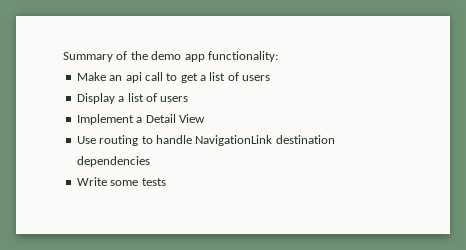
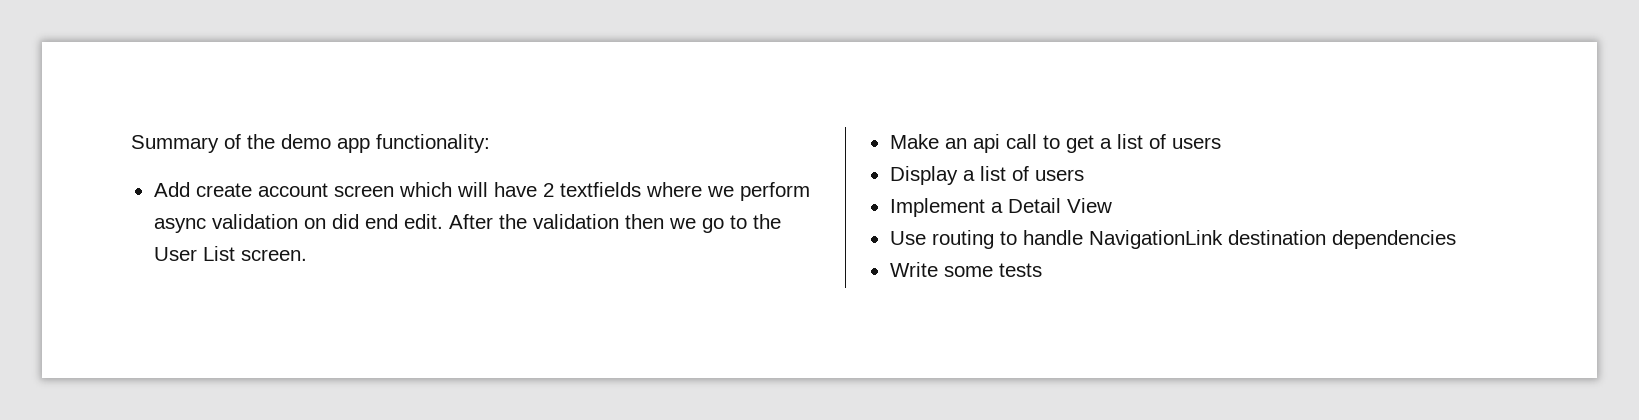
(278, 56) none -> [153,182,810,201] [153,214,781,233] [153,246,307,261] // Add create account screen which will have 2 textfields where we perform async validation on did end edit. After the validation then we go to the User List screen.

